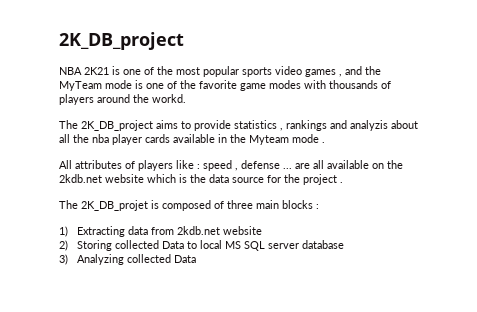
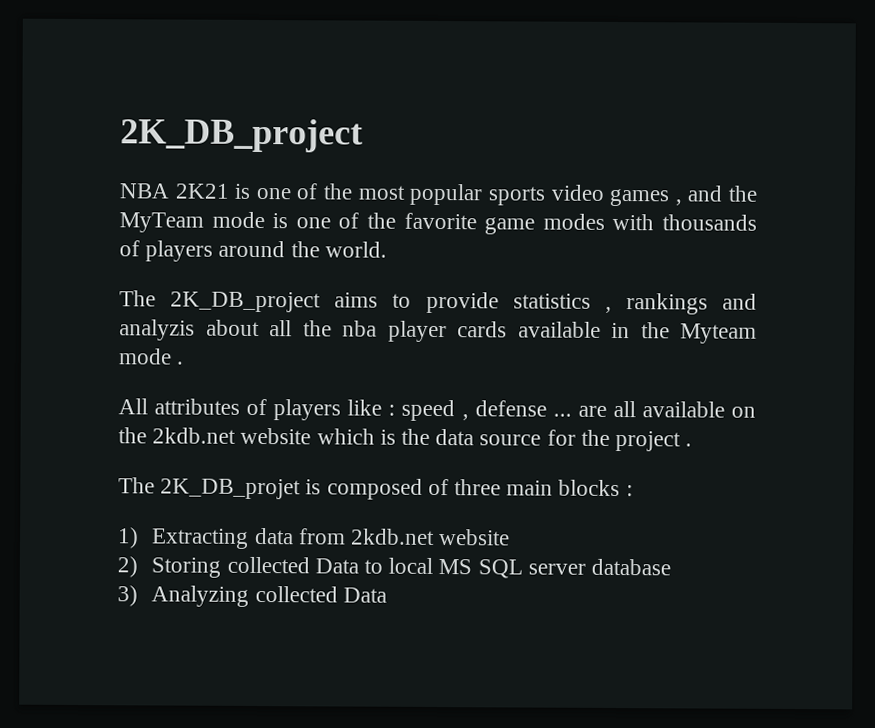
[152,94,186,103] workd. -> [324,241,387,258] world.

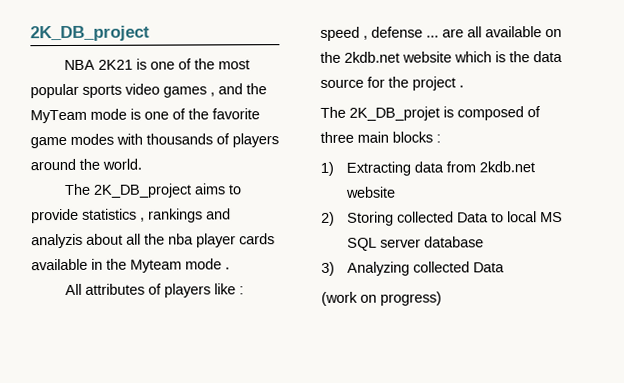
(387, 595) none -> [321,291,442,306] // (work on progress)

